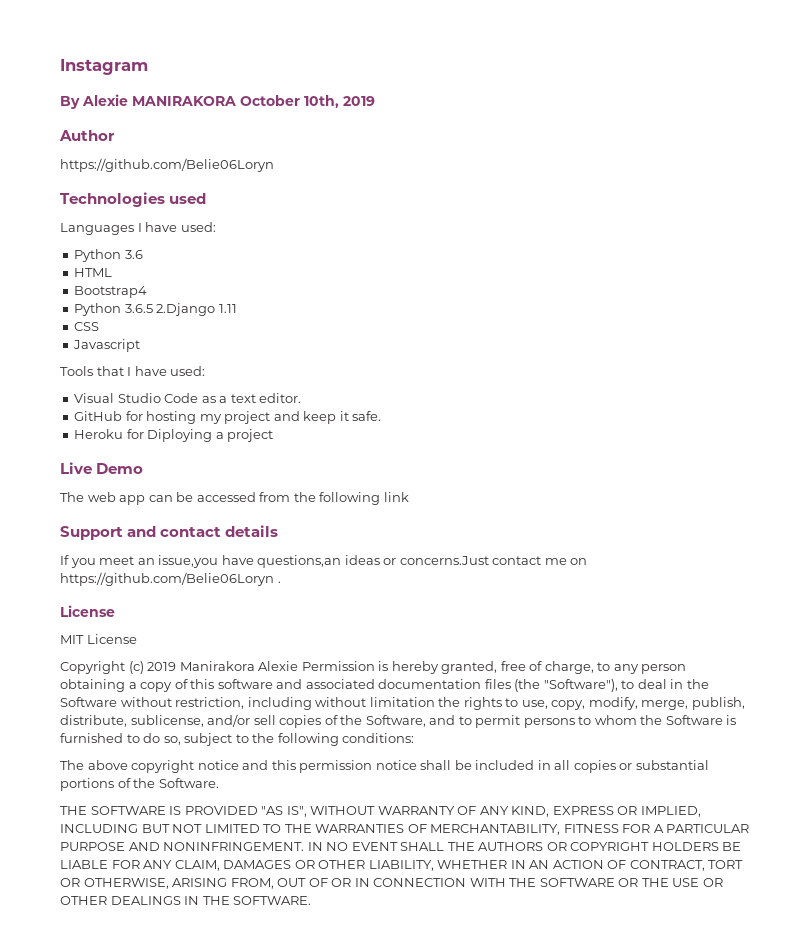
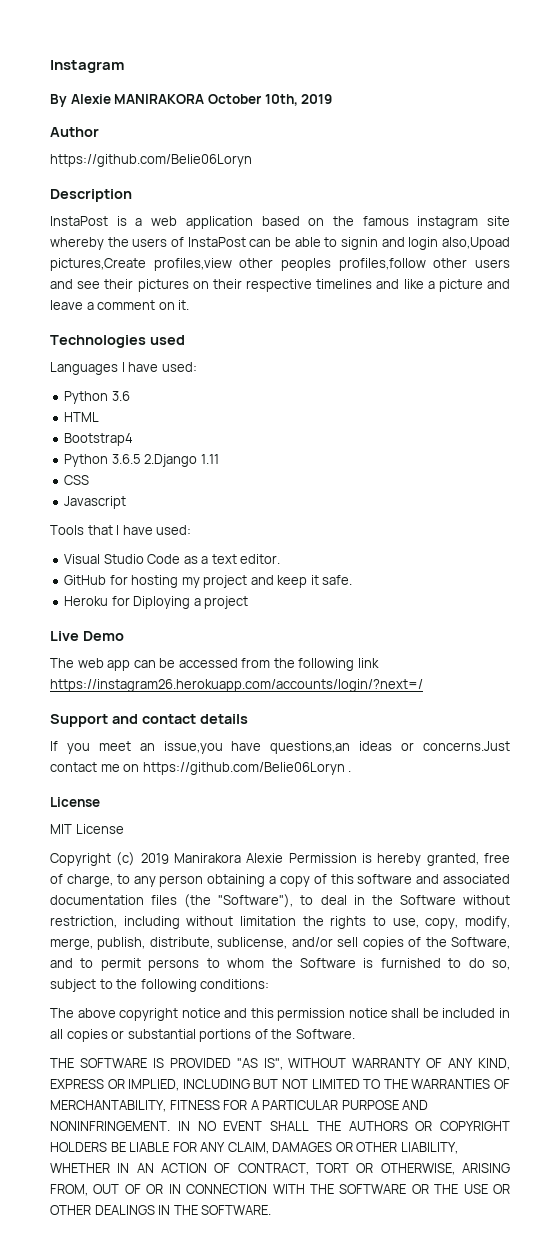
(274, 165) none -> [50,189,132,202] [50,216,510,229] [50,237,511,250] [50,258,511,271] [50,279,511,292] [50,300,190,310] // Description // InstaPost is a web application based on the famous instagram site whereby the users of InstaPost can be able to signin and login also,Upoad pictures,Create profiles,view other peoples profiles,follow other users and see their pictures on their respective timelines and like a picture and leave a comment on it.
(409, 497) none -> [50,679,423,692] https://instagram26.herokuapp.com/accounts/login/?next=/

